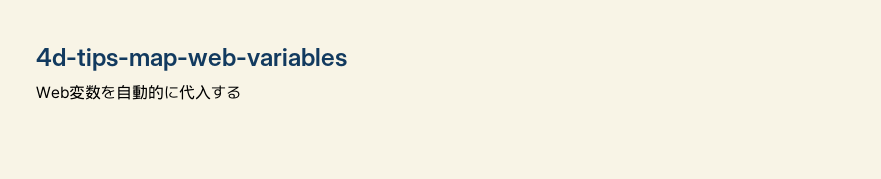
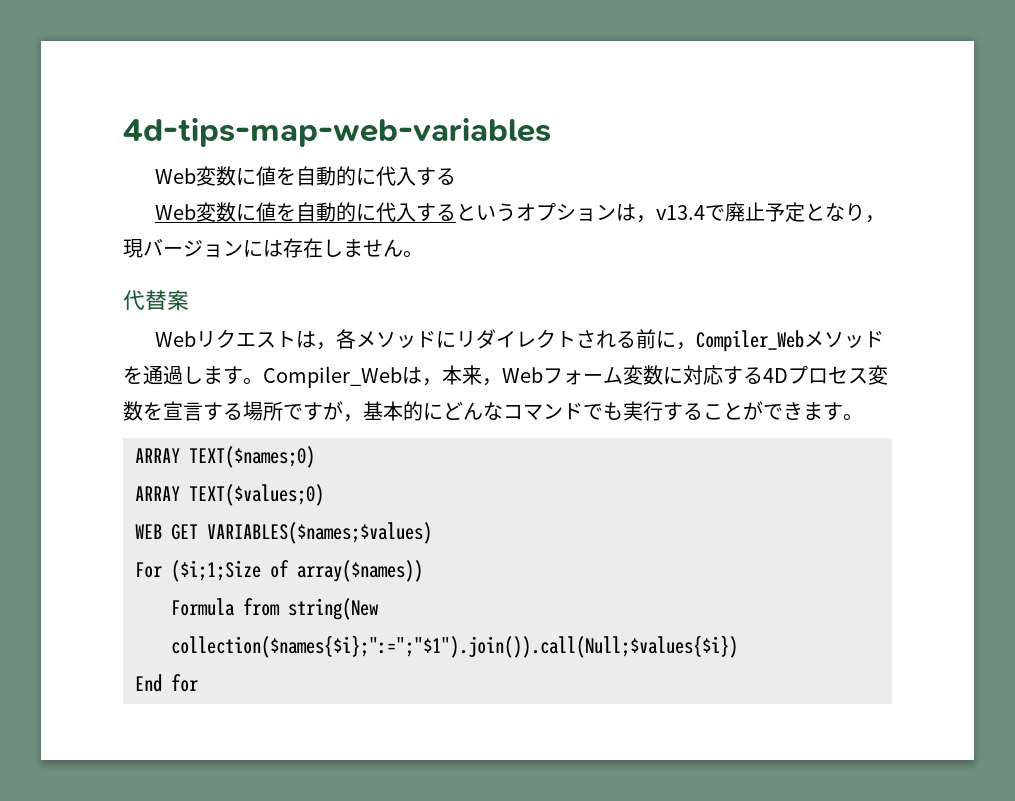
[101,85,241,100] を自動的に代入する -> [236,166,457,186] [155,202,886,223] [123,238,423,258] [123,290,189,311] [155,329,885,352] [123,365,888,388] [123,401,863,422] [135,446,315,468] [135,484,324,506] [135,522,432,544] [135,560,423,582] [171,598,378,620] [171,635,738,658] [135,674,198,692] に値を自動的に代入する // Web変数に値を自動的に代入するというオプションは，v13.4で廃止予定となり，現バージョンには存在しません。 // 代替案 // Webリクエストは，各メソッドにリダイレクトされる前に，Compiler_Webメソッドを通過します。Compiler_Webは，本来，Webフォーム変数に対応する4Dプロセス変数を宣言する場所ですが，基本的にどんなコマンドでも実行することができます。 // ARRAY TEXT($names;0) // ARRAY TEXT($values;0) // WEB GET VARIABLES($names;$values) // For ($i;1;Size of array($names)) // Formula from string(New collection($names{$i};":=";"$1").join()).call(Null;$values{$i}) // End for

